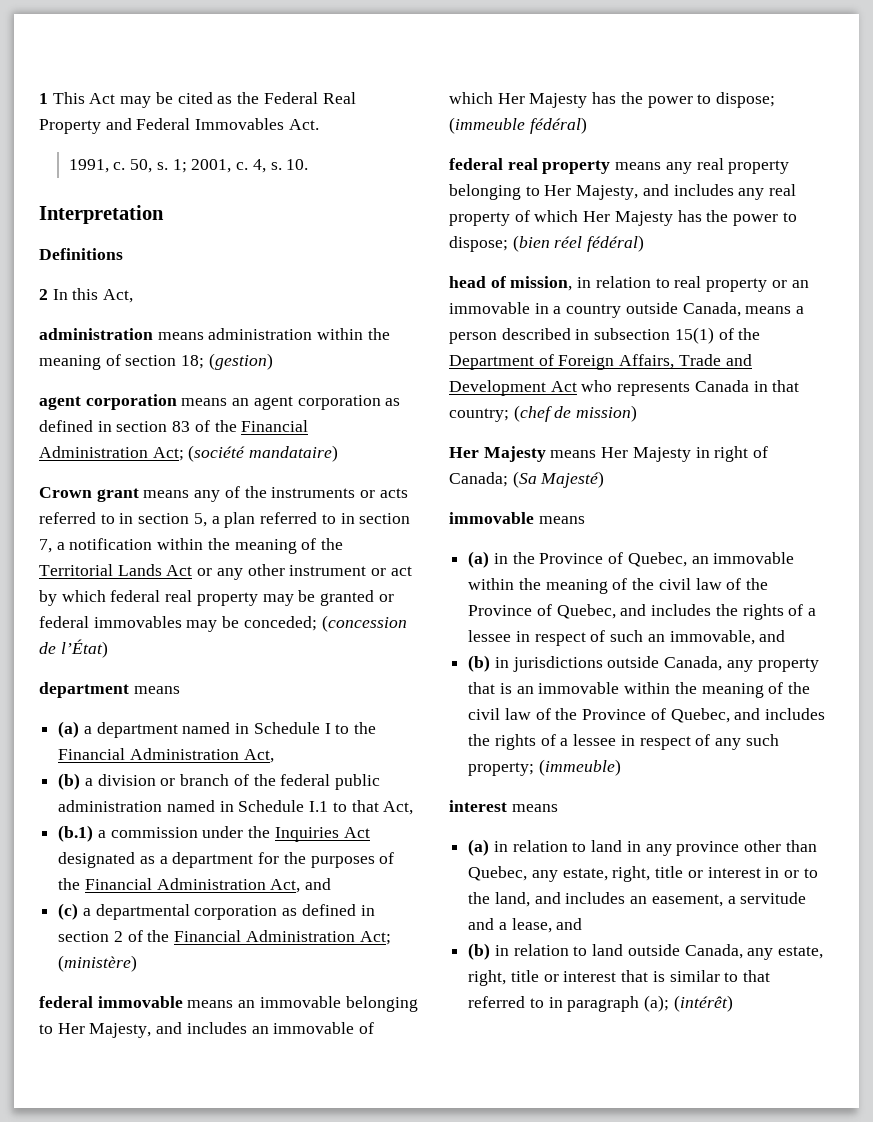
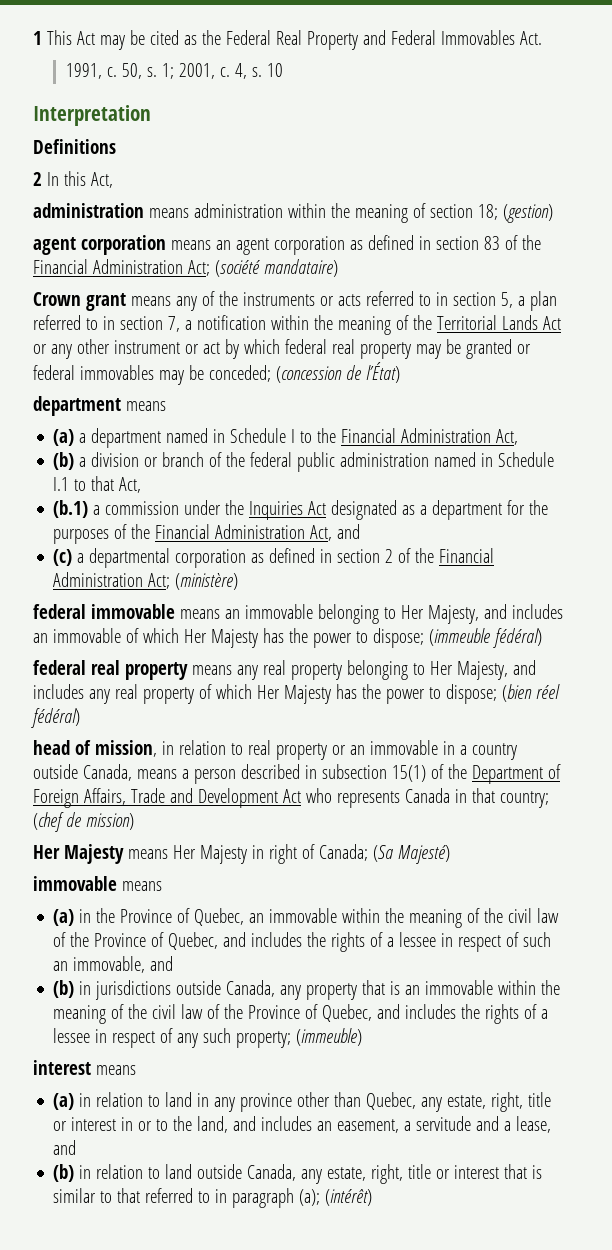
[286,159,309,170] 10. -> [266,63,283,77] 10

